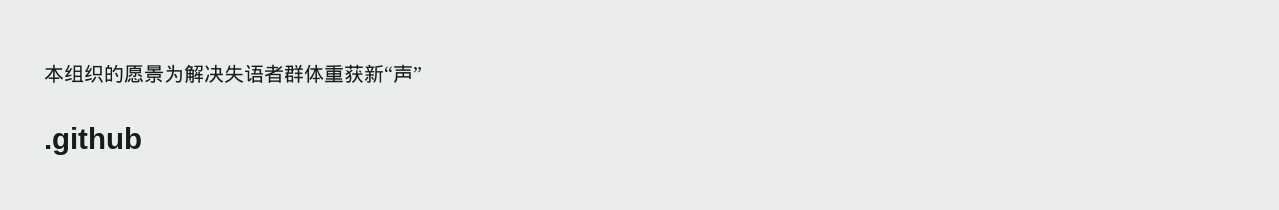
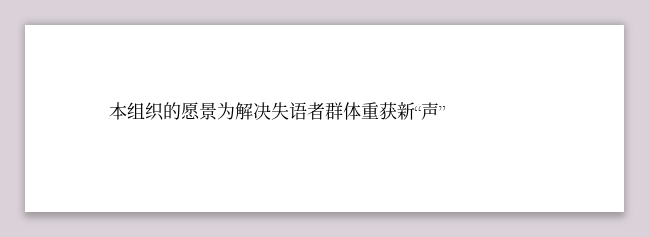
[44,127,142,155] // .github -> (446, 112) none

